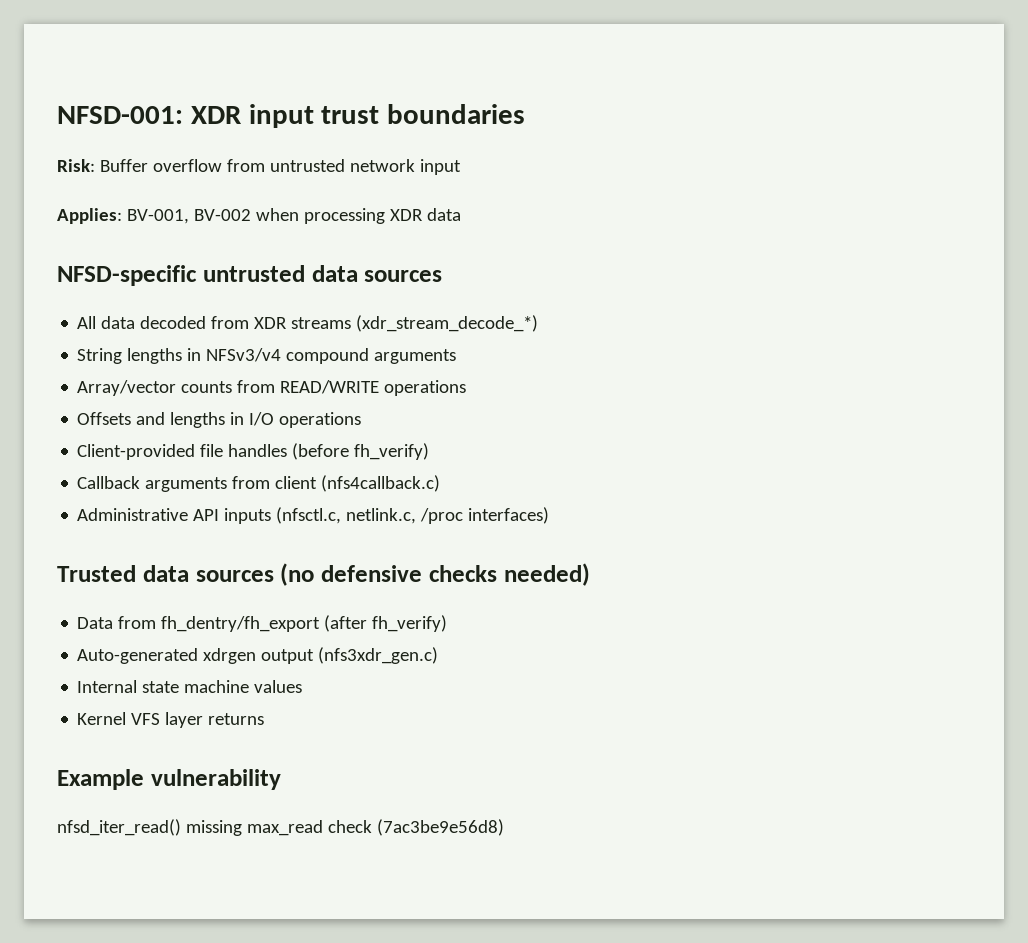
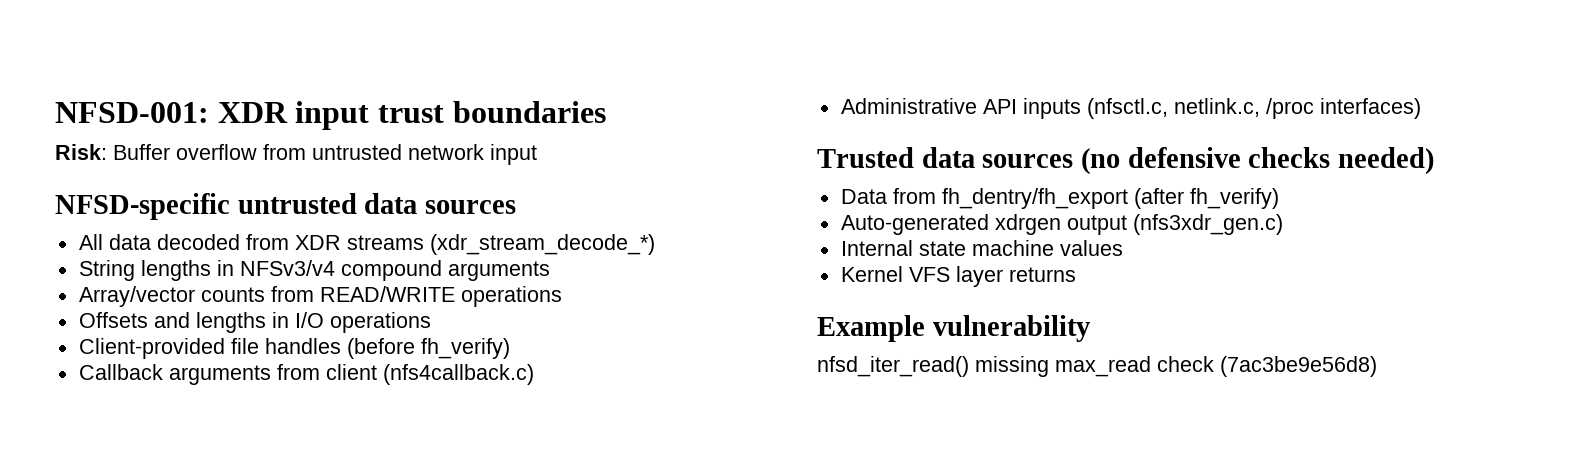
[57,208,461,224] // Applies: BV-001, BV-002 when processing XDR data -> (537, 154) none

